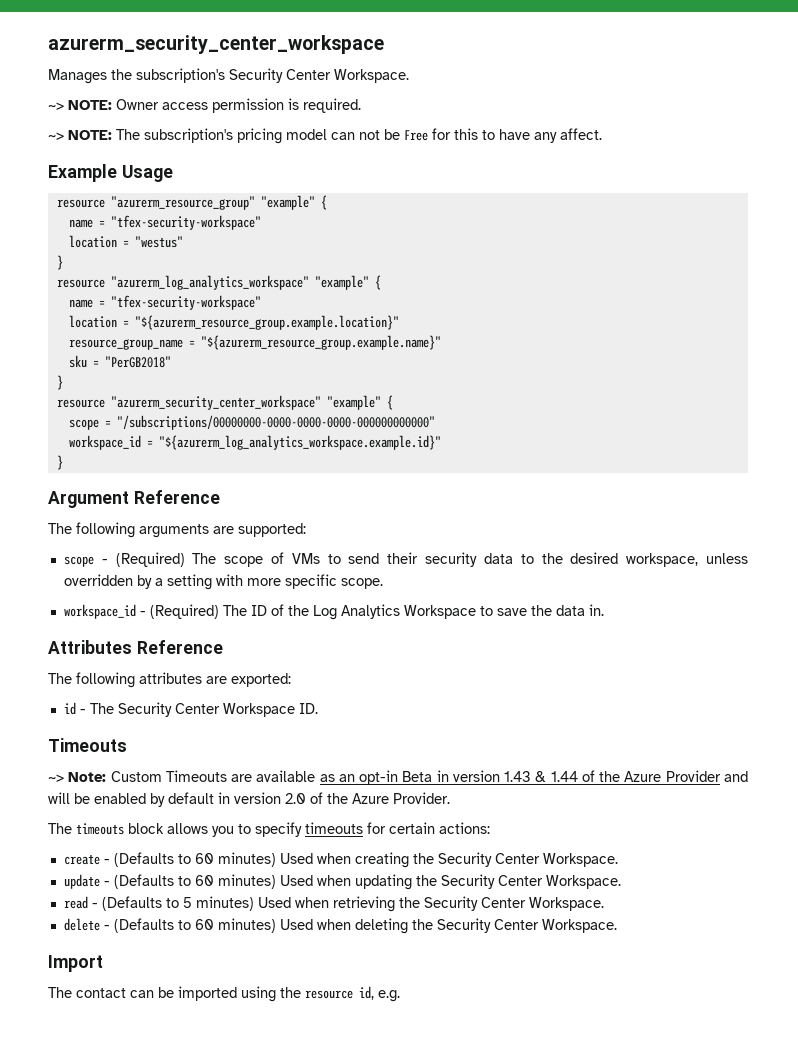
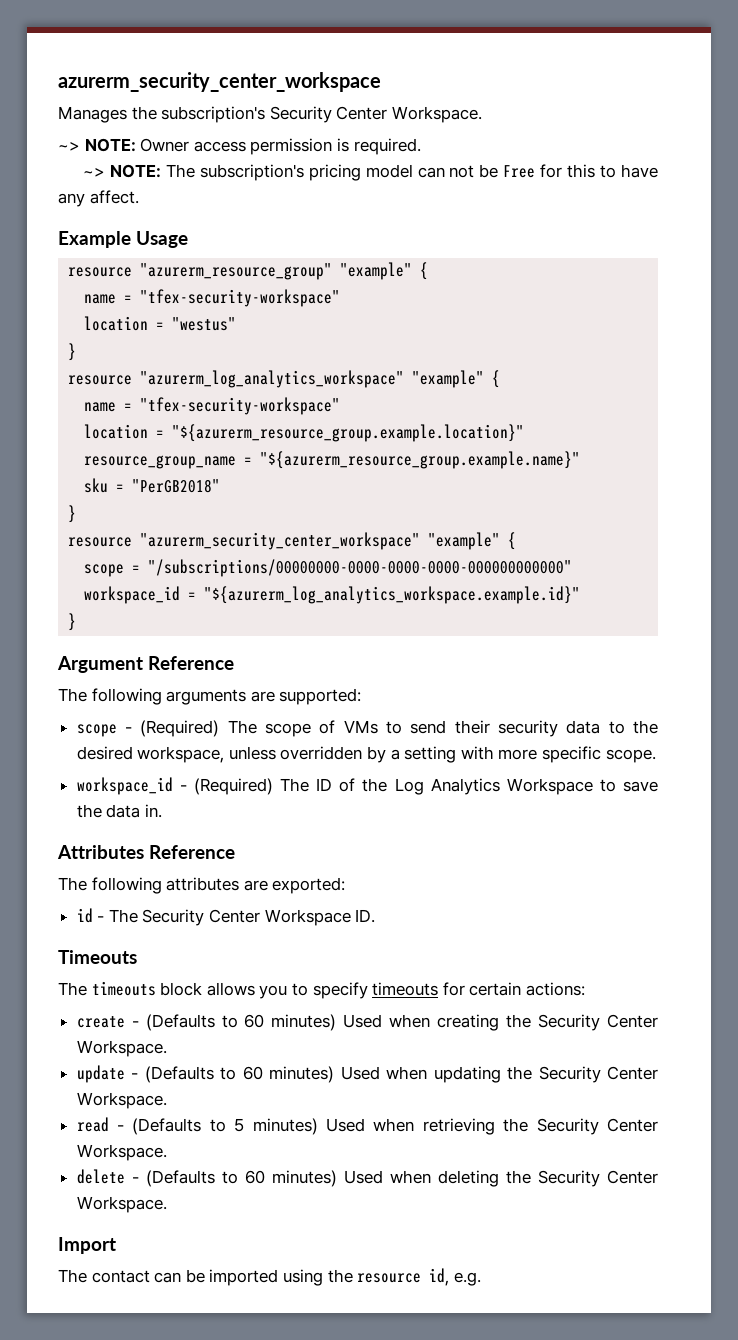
[48,770,748,785] [48,792,450,807] // ~> Note: Custom Timeouts are available as an opt-in Beta in version 1.43 & 1.44 of the Azure Provider and will be enabled by default in version 2.0 of the Azure Provider. -> (137, 957) none

